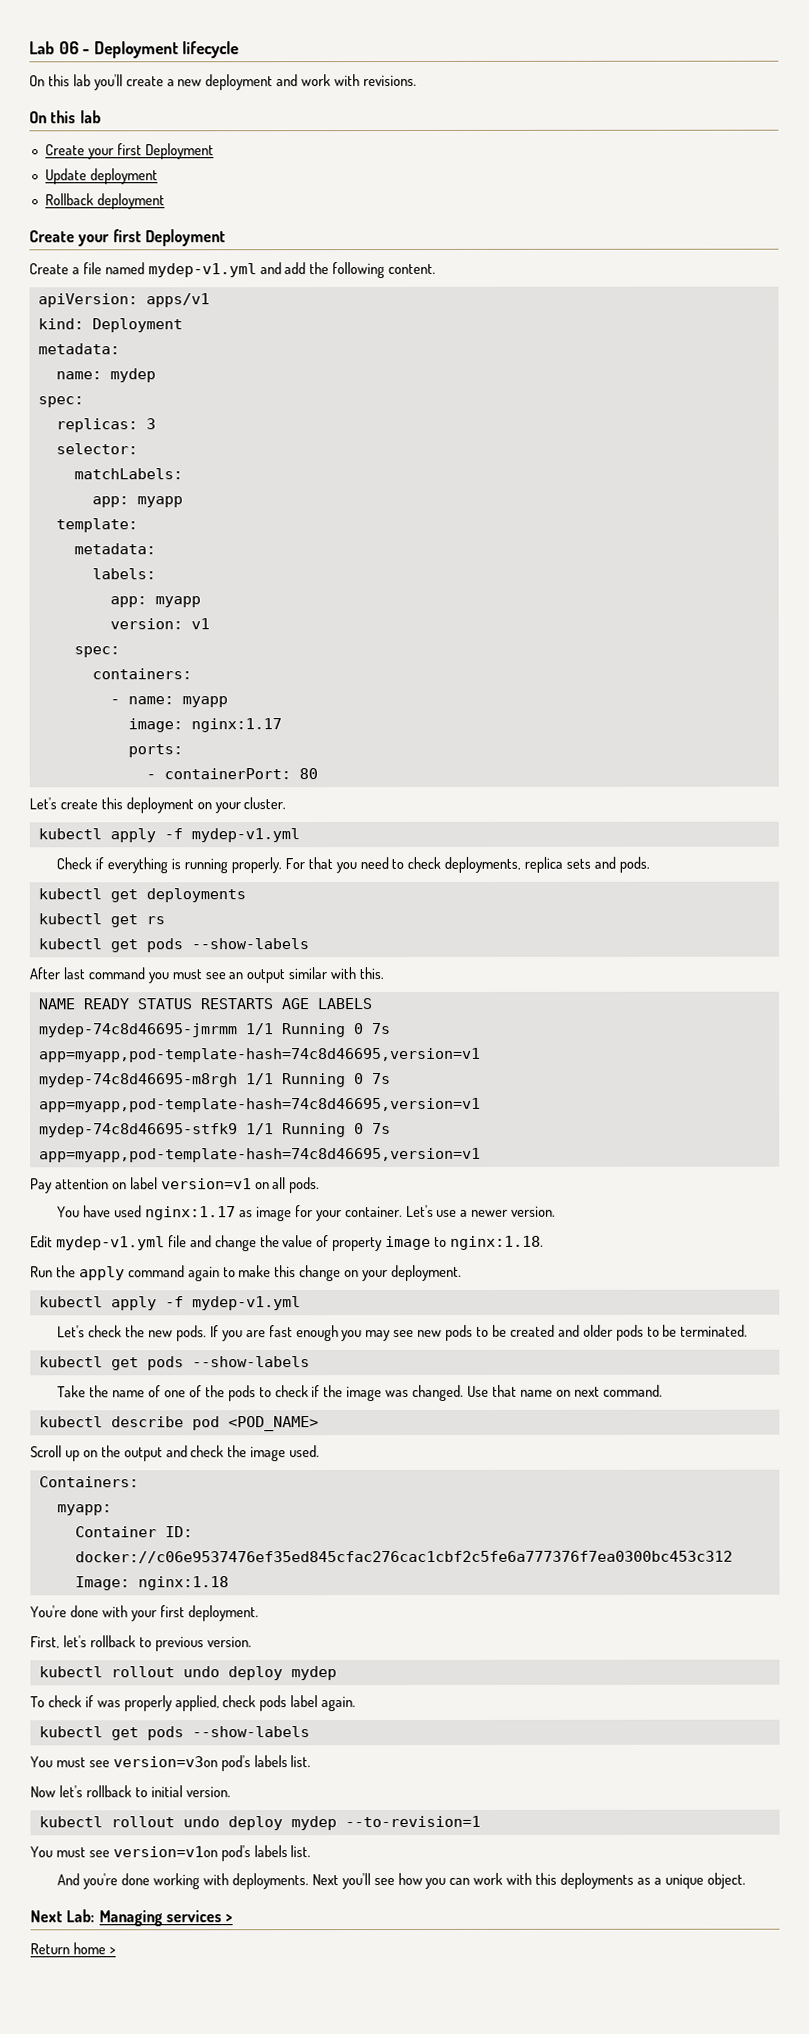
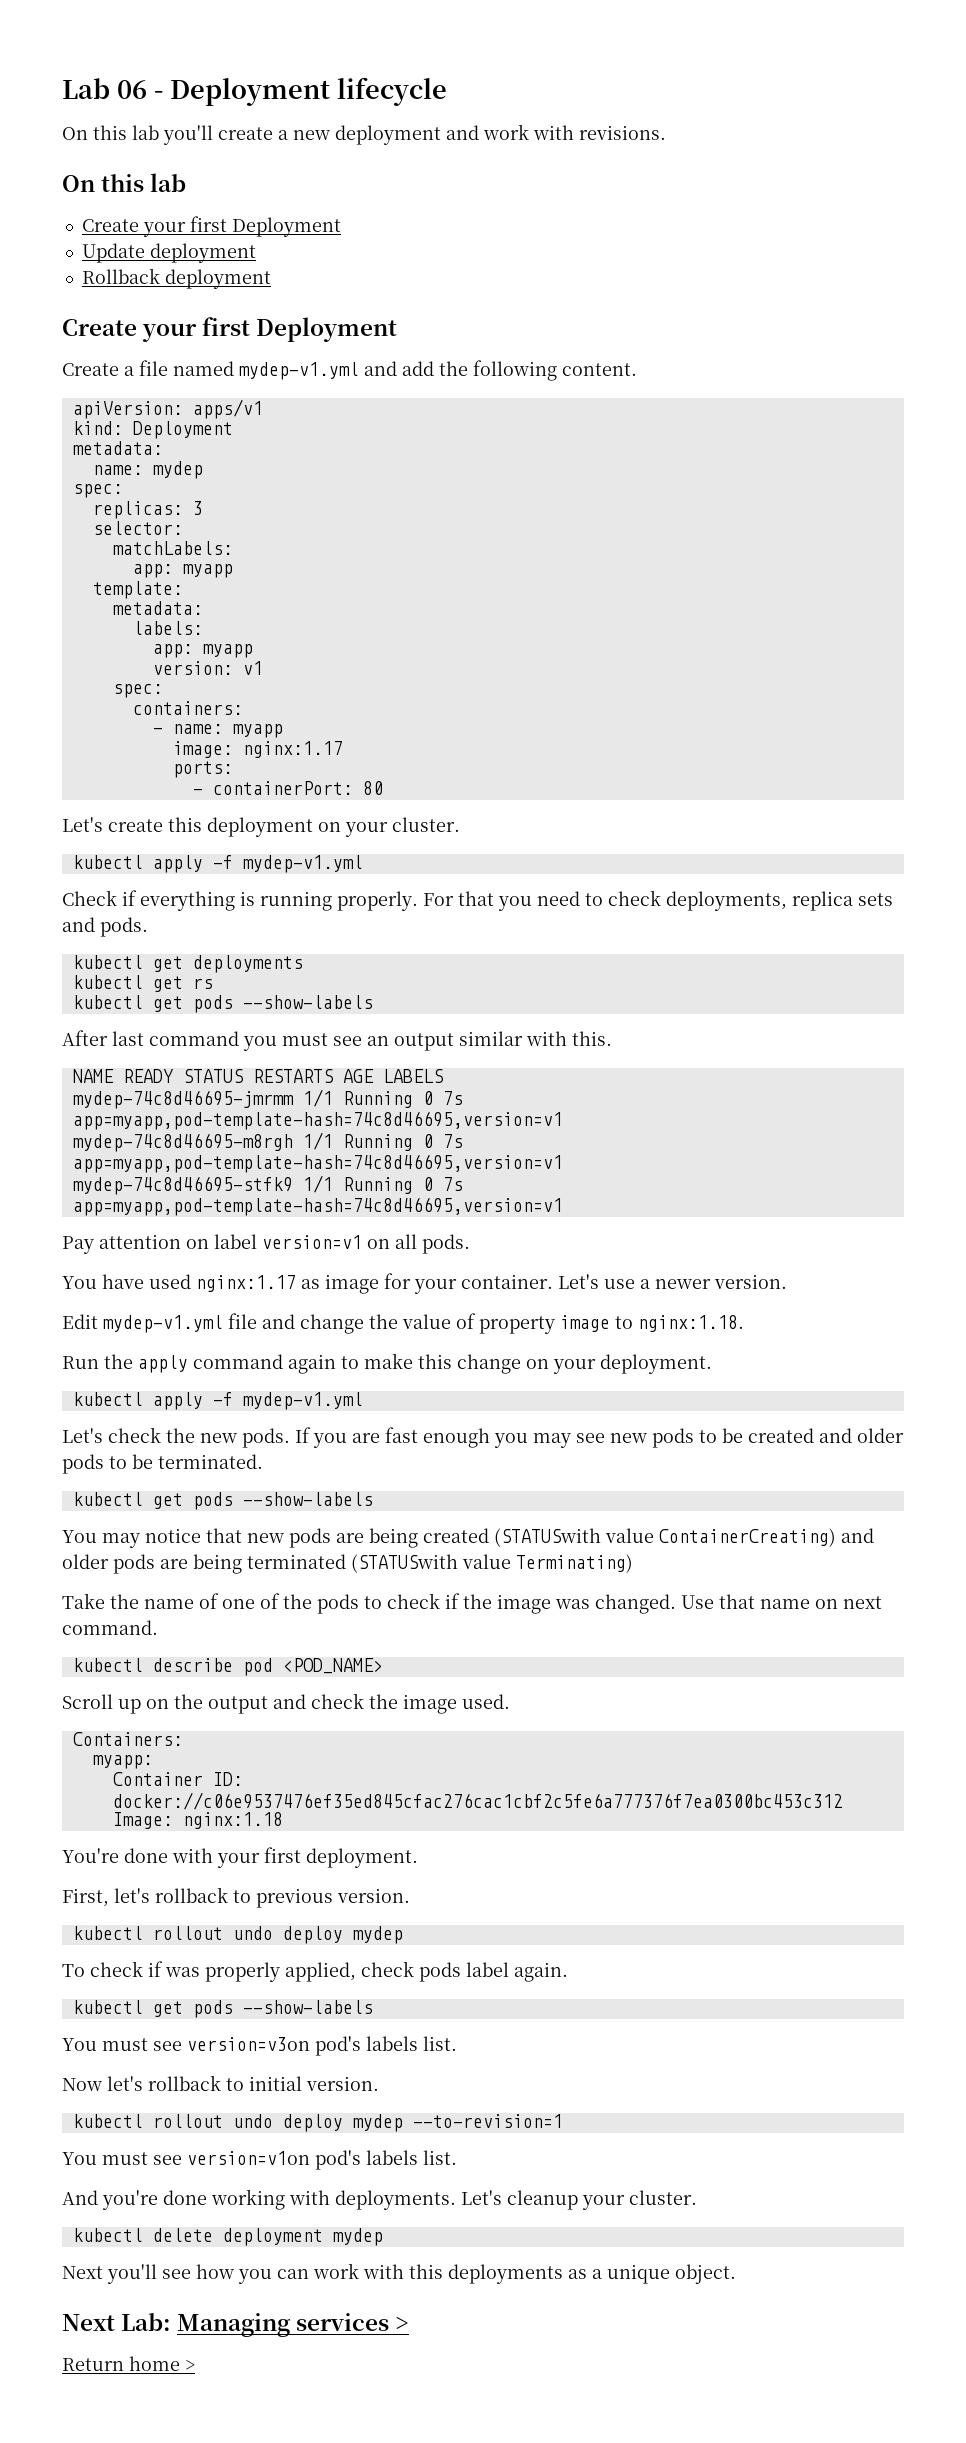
(310, 1362) none -> [62,1528,874,1548] [62,1554,633,1574] // You may notice that new pods are being created (STATUSwith value ContainerCreating) and older pods are being terminated (STATUSwith value Terminating)
(309, 1881) none -> [461,2190,697,2210] [72,2228,383,2246] Let's cleanup your cluster. // kubectl delete deployment mydep //

